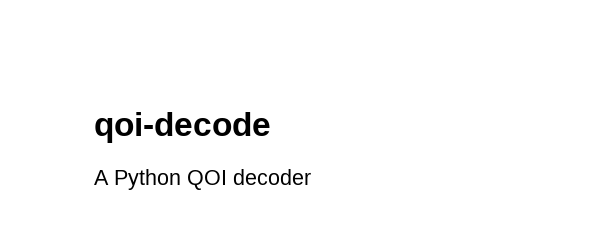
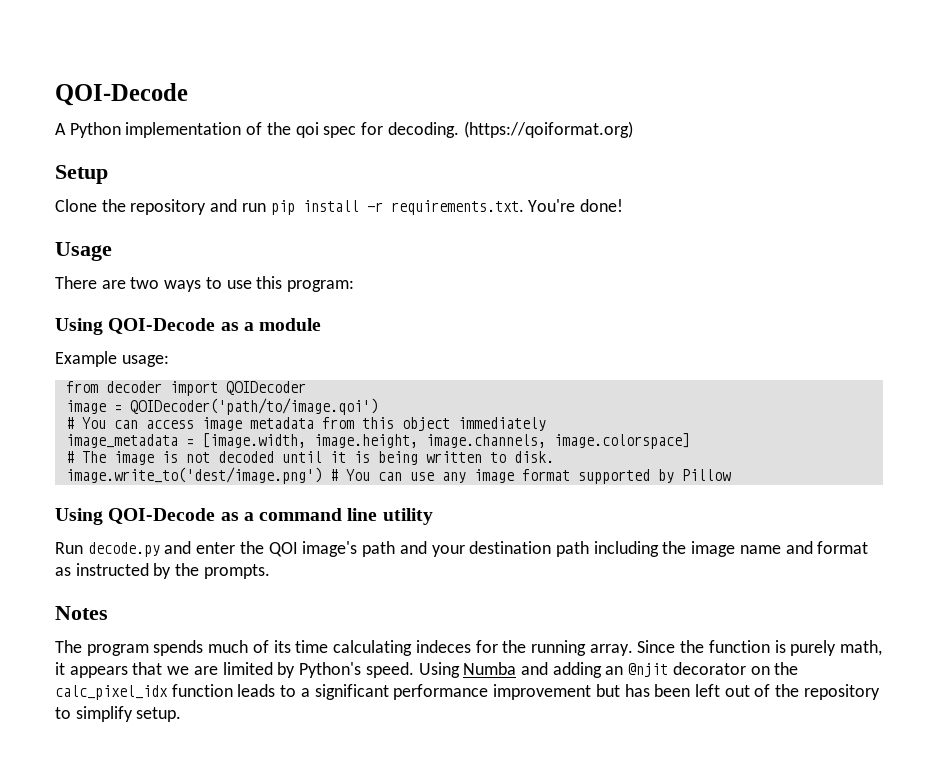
[94,112,271,143] qoi-decode -> [55,83,188,106] QOI-Decode
[187,169,311,190] QOI decoder -> [125,121,633,138] [55,165,108,184] [55,199,624,215] [55,242,112,261] [55,276,355,292] [55,318,322,335] [55,351,169,367] [65,381,306,396] [65,398,378,415] [65,417,546,431] [65,433,690,449] [65,451,554,465] [65,467,731,484] [55,508,433,525] [55,541,869,557] [55,563,270,579] [55,606,108,620] [55,640,883,656] [55,662,799,678] [55,684,880,700] [55,706,182,722] implementation of the qoi spec for decoding. (https://qoiformat.org) // Setup // Clone the repository and run pip install -r requirements.txt. You're done! // Usage // There are two ways to use this program: // Using QOI-Decode as a module // Example usage: // from decoder import QOIDecoder // image = QOIDecoder('path/to/image.qoi') // # You can access image metadata from this object immediately // image_metadata = [image.width, image.height, image.channels, image.colorspace] // # The image is not decoded until it is being written to disk. // image.write_to('dest/image.png') # You can use any image format supported by Pillow // Using QOI-Decode as a command line utility // Run decode.py and enter the QOI image's path and your destination path including the image name and format as instructed by the prompts. // Notes // The program spends much of its time calculating indeces for the running array. Since the function is purely math, it appears that we are limited by Python's speed. Using Numba and adding an @njit decorator on the calc_pixel_idx function leads to a significant performance improvement but has been left out of the repository to simplify setup.

